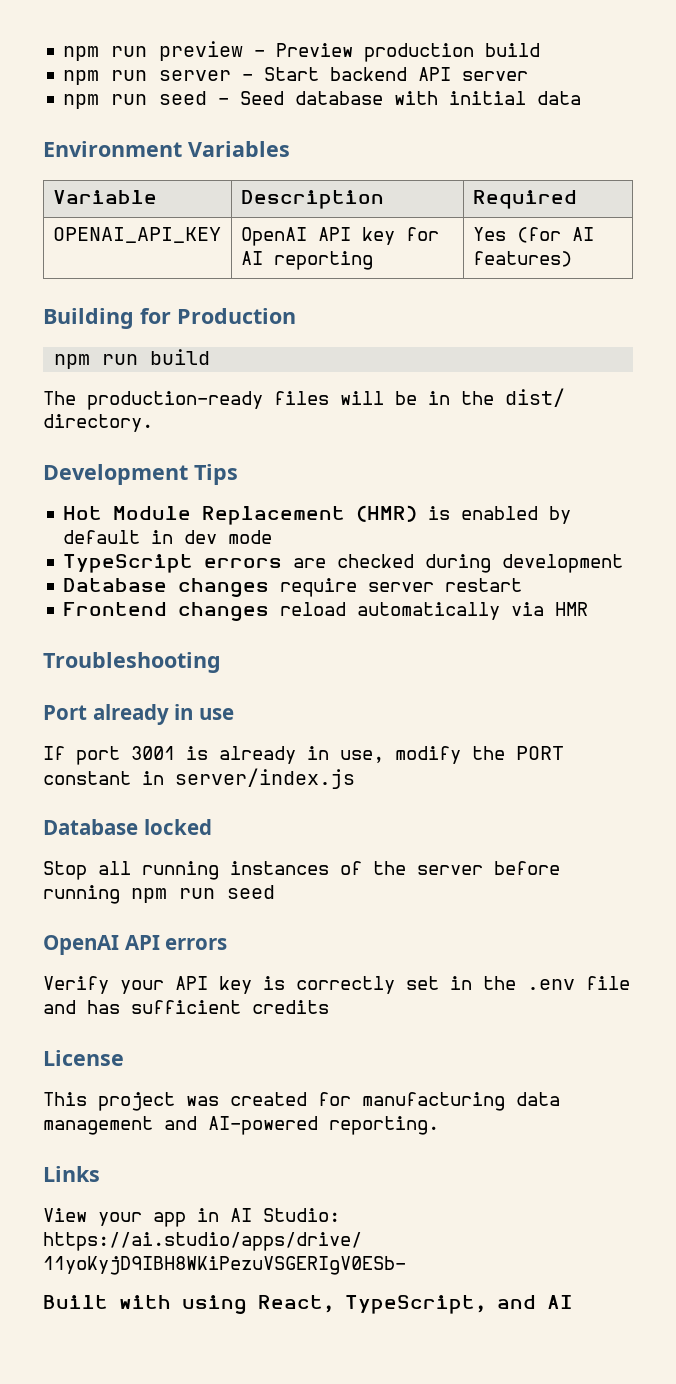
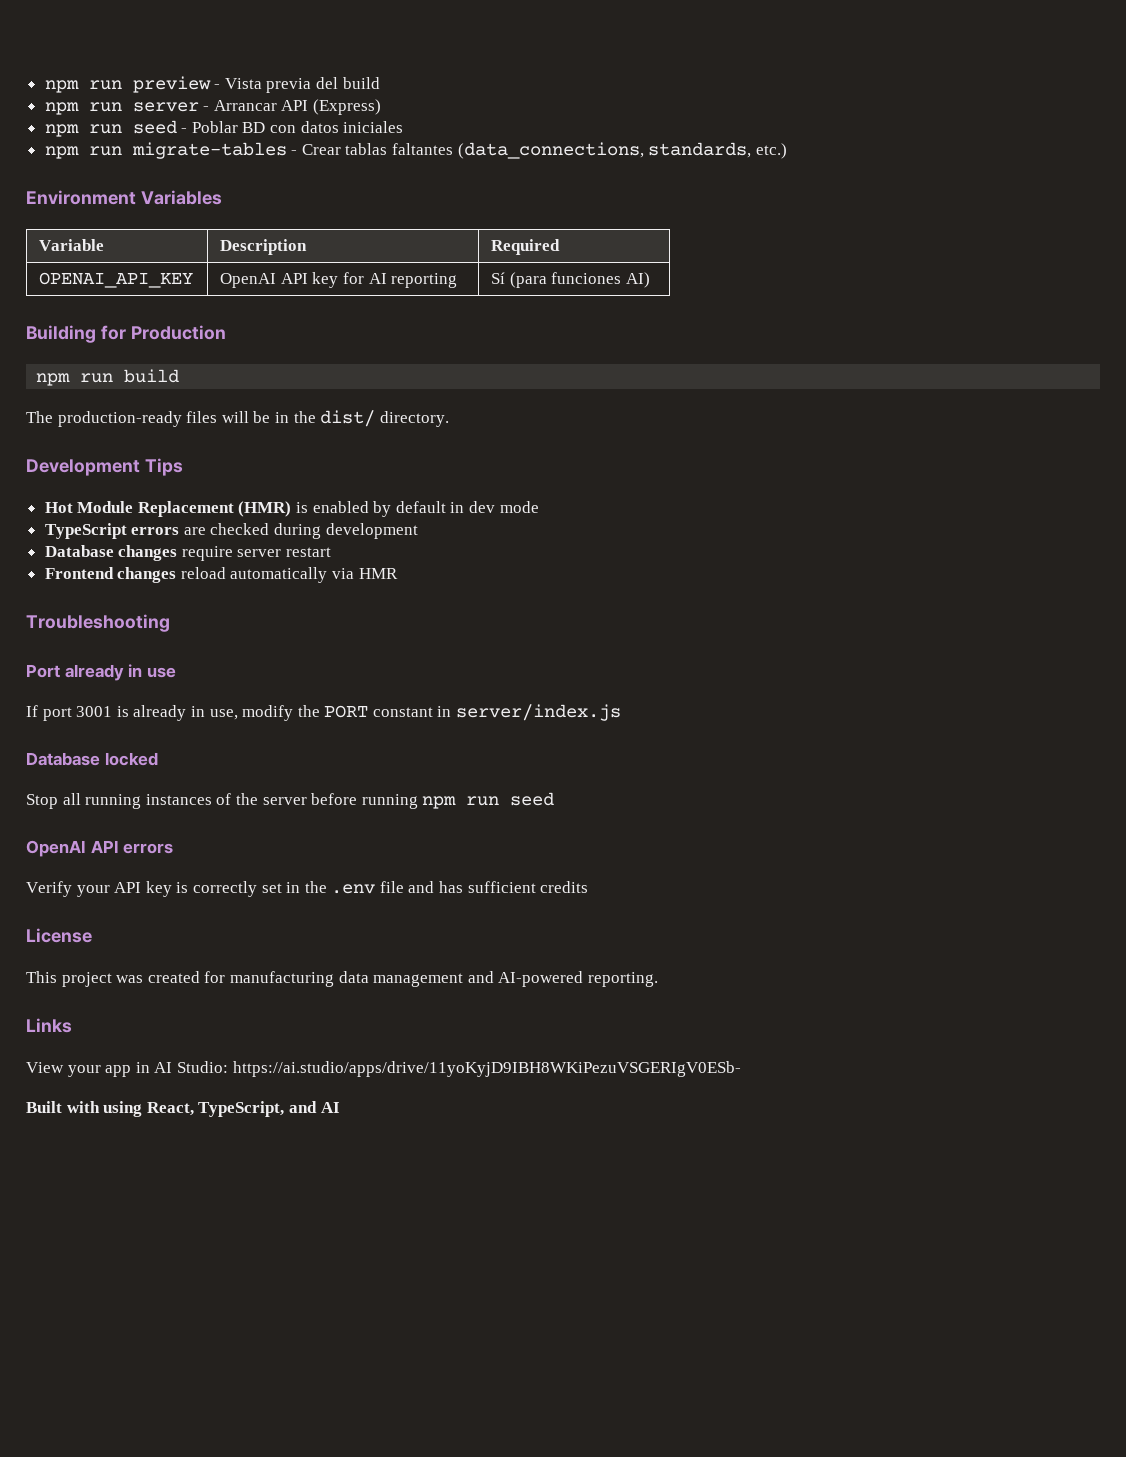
[276,43,475,62] Preview production -> [224,77,339,93] Vista previa del
[264,67,529,81] Start backend API server -> [213,99,382,115] Arrancar API (Express)
[240,91,582,105] Seed database with initial data -> [191,121,404,133] [44,142,787,159] Poblar BD con datos iniciales // npm run migrate-tables - Crear tablas faltantes (data_connections, standards, etc.)
[472,227,594,243] [472,251,572,267] Yes (for AI features) -> [491,272,651,288] Sí (para funciones AI)

